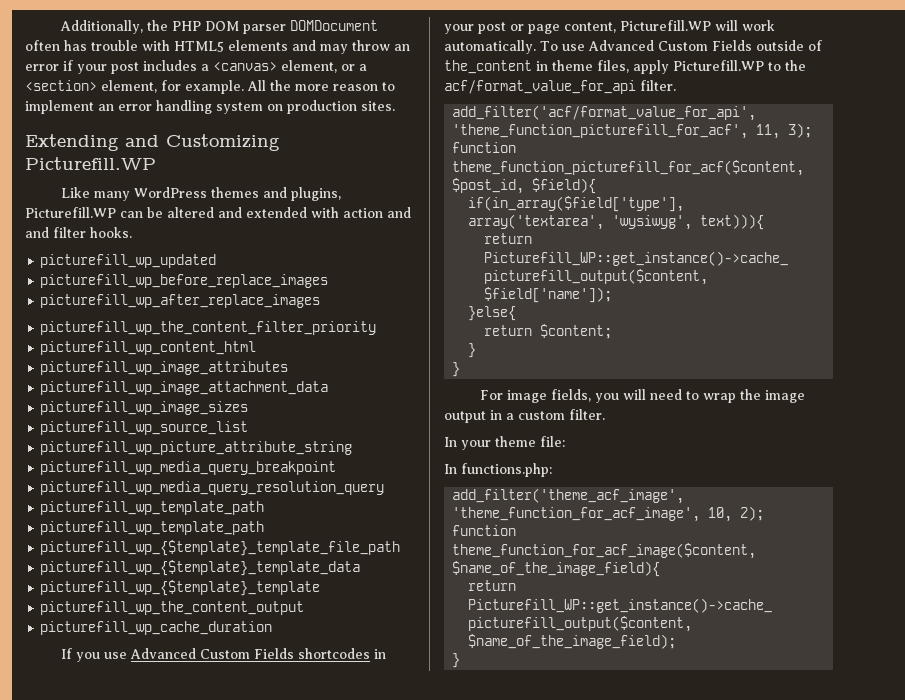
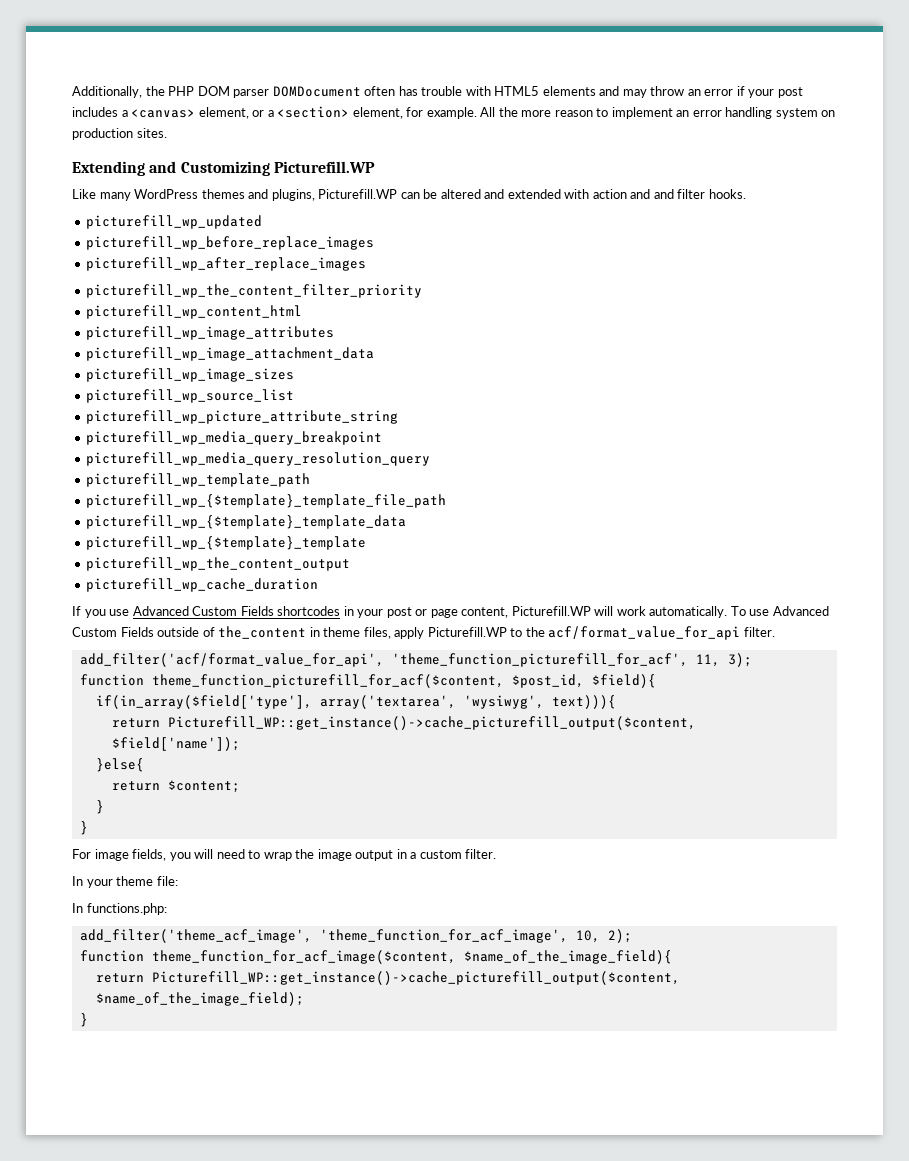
[40,521,265,535] // picturefill_wp_template_path -> (311, 480) none

